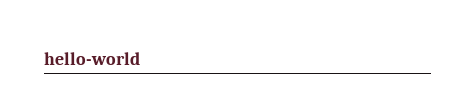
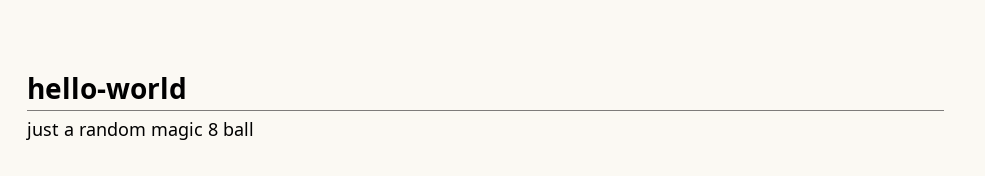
(140, 58) none -> [26,122,254,140] // just a random magic 8 ball

